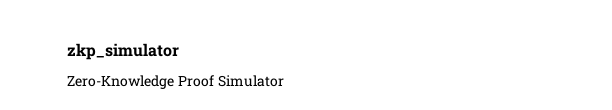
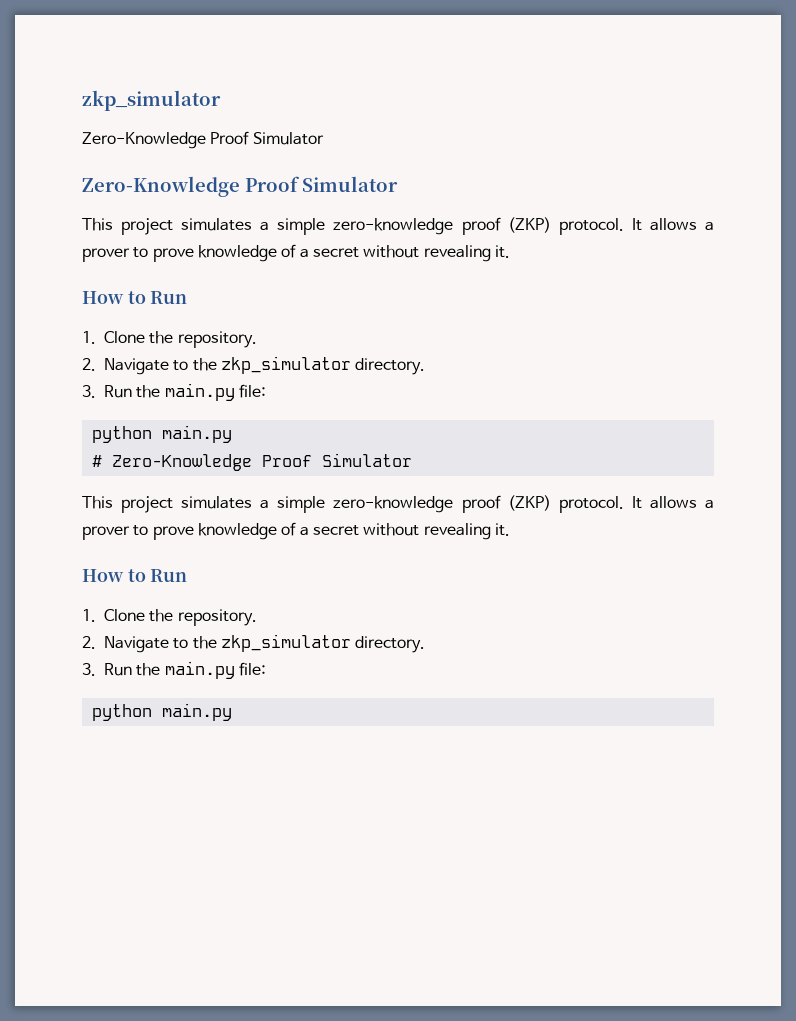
(284, 81) none -> [82,176,398,197] [82,217,715,235] [82,244,510,262] [82,291,188,304] [82,331,257,348] [82,356,426,375] [82,383,266,401] [91,425,232,443] [91,453,412,471] [82,495,715,513] [82,522,510,540] [82,569,188,582] [82,609,257,626] [82,634,426,653] [82,661,266,679] [91,703,232,721] // Zero-Knowledge Proof Simulator // This project simulates a simple zero-knowledge proof (ZKP) protocol. It allows a prover to prove knowledge of a secret without revealing it. // How to Run // 1. Clone the repository. // 2. Navigate to the zkp_simulator directory. // 3. Run the main.py file: // python main.py // # Zero-Knowledge Proof Simulator // This project simulates a simple zero-knowledge proof (ZKP) protocol. It allows a prover to prove knowledge of a secret without revealing it. // How to Run // 1. Clone the repository. // 2. Navigate to the zkp_simulator directory. // 3. Run the main.py file: // python main.py

